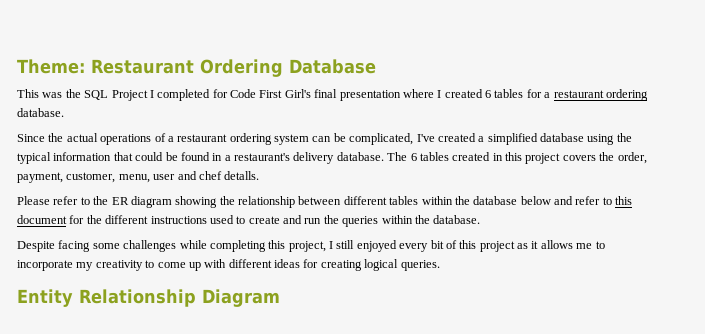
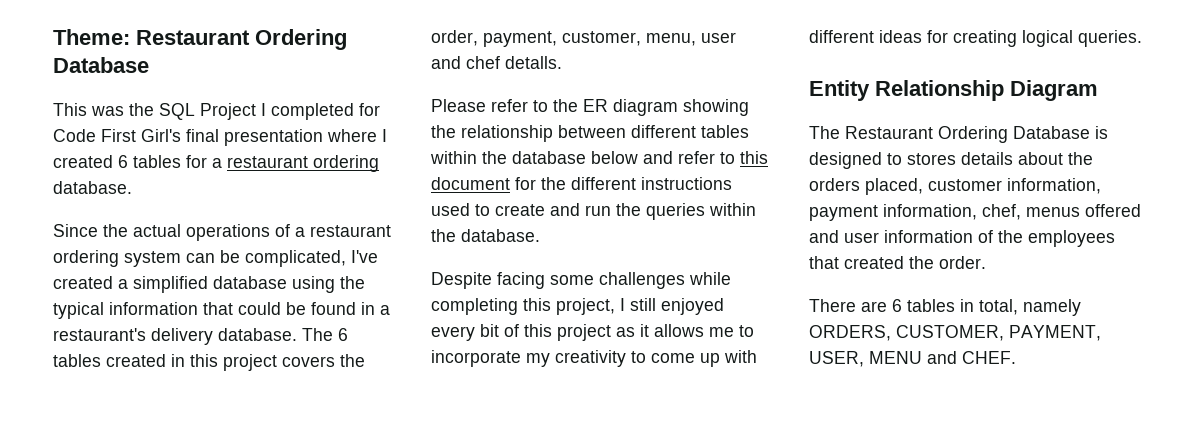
(280, 298) none -> [809,126,1108,143] [809,152,1093,169] [809,178,1101,195] [809,204,1141,221] [809,230,1115,247] [809,256,986,269] [809,299,1081,316] [809,325,1101,341] [809,351,1016,367] // The Restaurant Ordering Database is designed to stores details about the orders placed, customer information, payment information, chef, menus offered and user information of the employees that created the order. // There are 6 tables in total, namely ORDERS, CUSTOMER, PAYMENT, USER, MENU and CHEF.

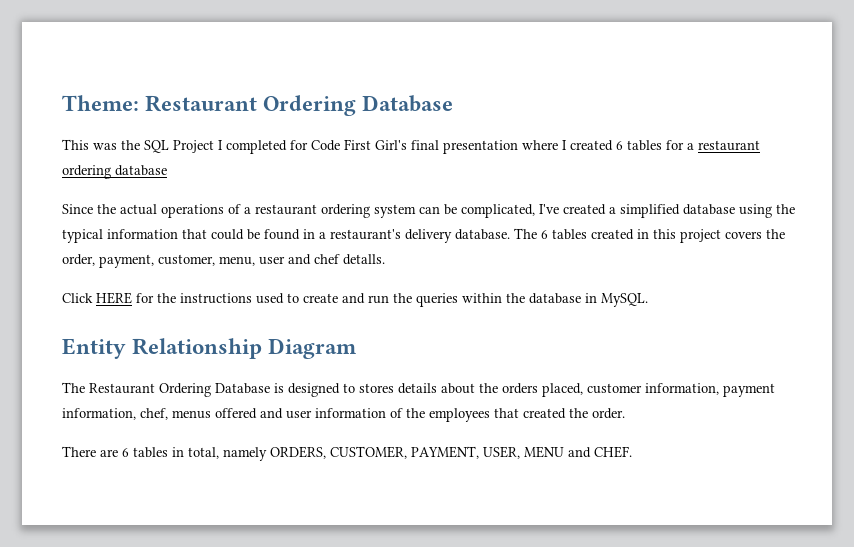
[53,181,132,194] database. -> [115,165,167,176] database
[431,99,749,116] [431,125,749,142] [430,151,768,164] [431,177,510,190] Please refer to the ER diagram showing the relationship between different tables within the database below and refer to this document -> [62,292,132,304] Click HERE
[571,177,636,190] different -> (176, 298) none
[461,229,540,242] [431,272,731,289] [431,298,724,315] [431,324,754,341] [431,350,757,367] [809,30,1142,47] database. // Despite facing some challenges while completing this project, I still enjoyed every bit of this project as it allows me to incorporate my creativity to come up with different ideas for creating logical queries. -> [529,293,648,307] database in MySQL.

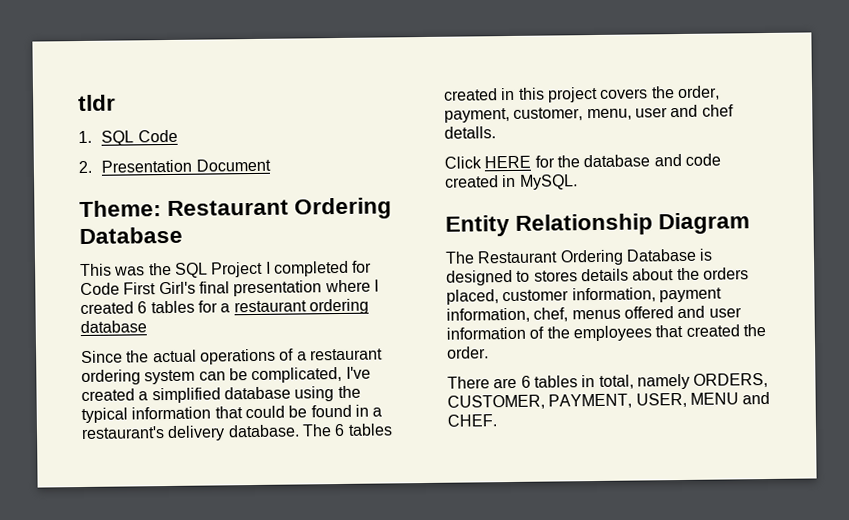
(62, 103) none -> [78,94,116,112] [78,129,178,146] [78,158,271,174] tldr // 1. SQL Code // 2. Presentation Document //
[180,293,581,307] instructions used to create and run the queries within the database -> [583,153,721,168] [445,175,499,188] database and code created

